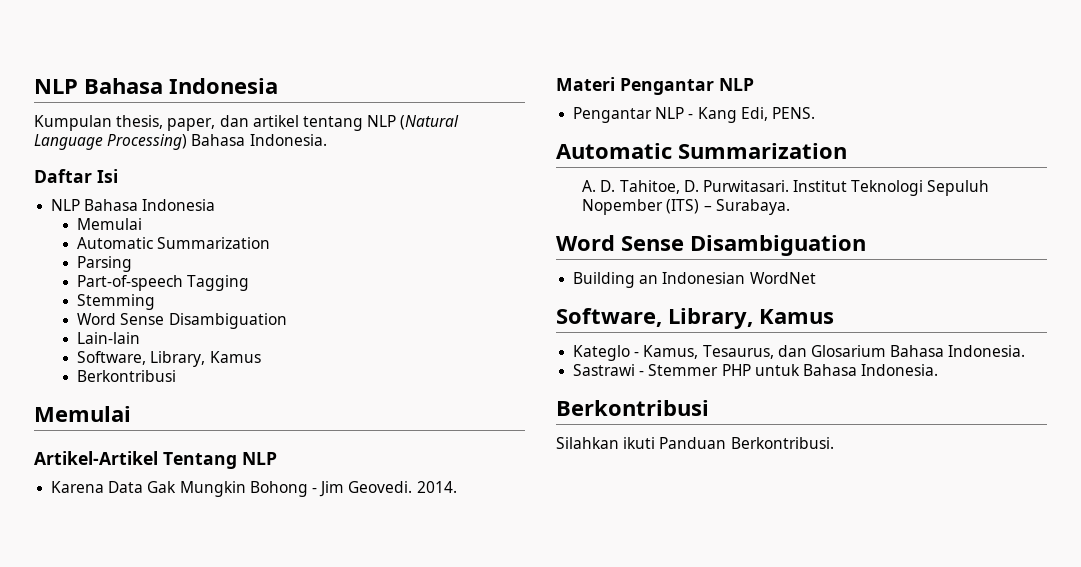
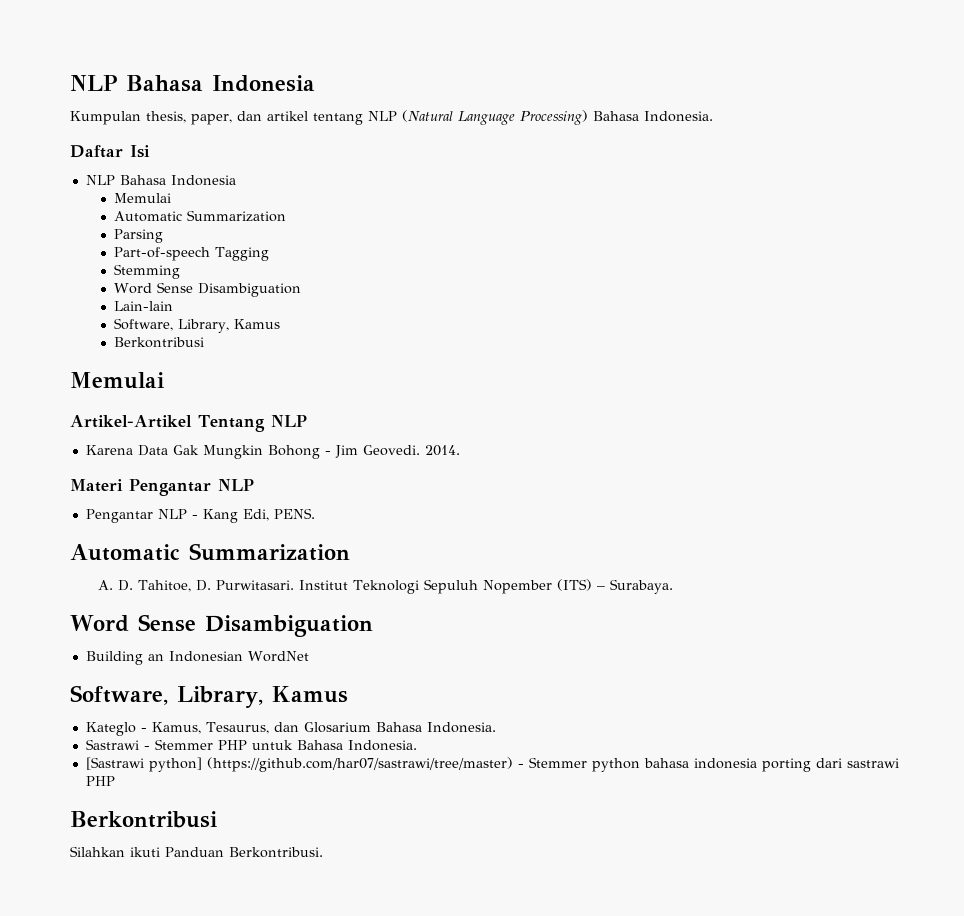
(939, 370) none -> [85,757,899,772] [85,776,115,786] // [Sastrawi python] (https://github.com/har07/sastrawi/tree/master) - Stemmer python bahasa indonesia porting dari sastrawi PHP

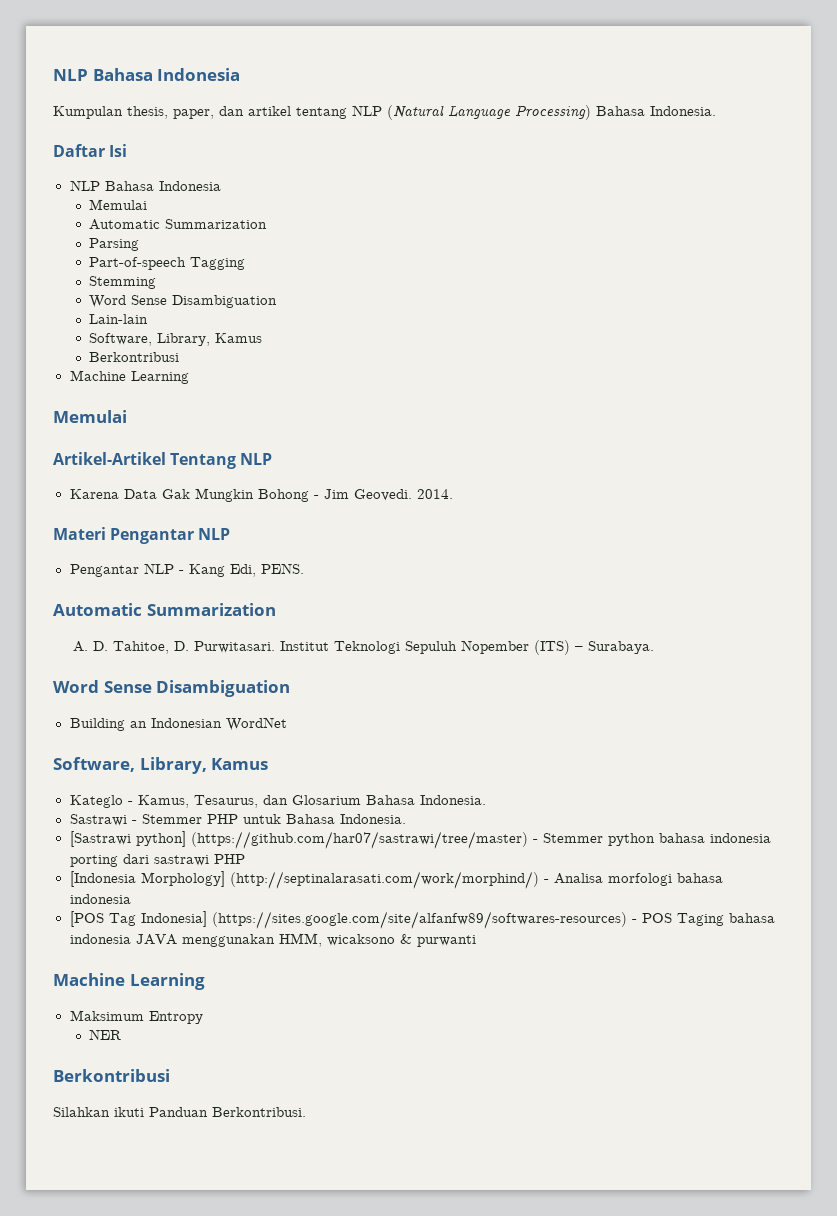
(204, 342) none -> [69,370,189,384] // Machine Learning
(115, 781) none -> [69,871,723,889] [69,894,131,904] [69,911,775,929] [69,933,476,947] [53,973,205,990] [69,1010,203,1024] [89,1029,122,1040] // [Indonesia Morphology] (http://septinalarasati.com/work/morphind/) - Analisa morfologi bahasa indonesia // [POS Tag Indonesia] (https://sites.google.com/site/alfanfw89/softwares-resources) - POS Taging bahasa indonesia JAVA menggunakan HMM, wicaksono & purwanti // Machine Learning // Maksimum Entropy // NER

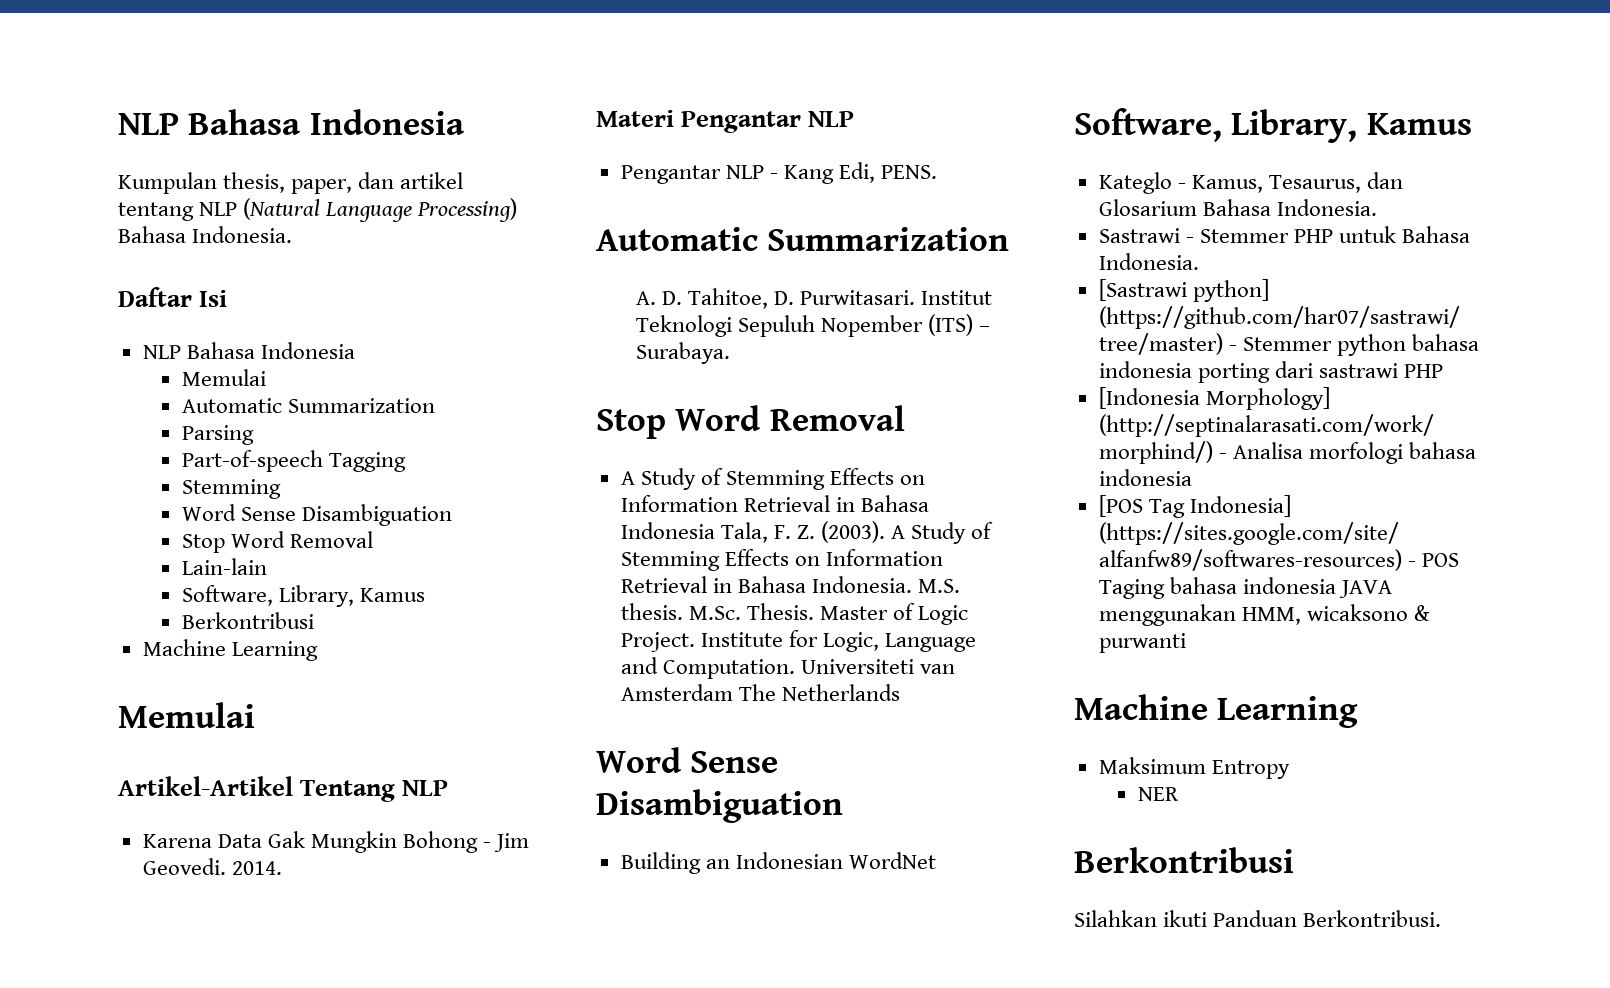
(278, 301) none -> [182,531,374,553] // Stop Word Removal
(654, 647) none -> [596,405,905,439] [620,468,926,490] [620,495,929,512] [620,521,994,544] [620,549,943,571] [620,576,961,593] [620,603,969,625] [620,630,977,652] [620,657,955,679] [620,684,900,701] // Stop Word Removal // A Study of Stemming Effects on Information Retrieval in Bahasa Indonesia Tala, F. Z. (2003). A Study of Stemming Effects on Information Retrieval in Bahasa Indonesia. M.S. thesis. M.Sc. Thesis. Master of Logic Project. Institute for Logic, Language and Computation. Universiteti van Amsterdam The Netherlands

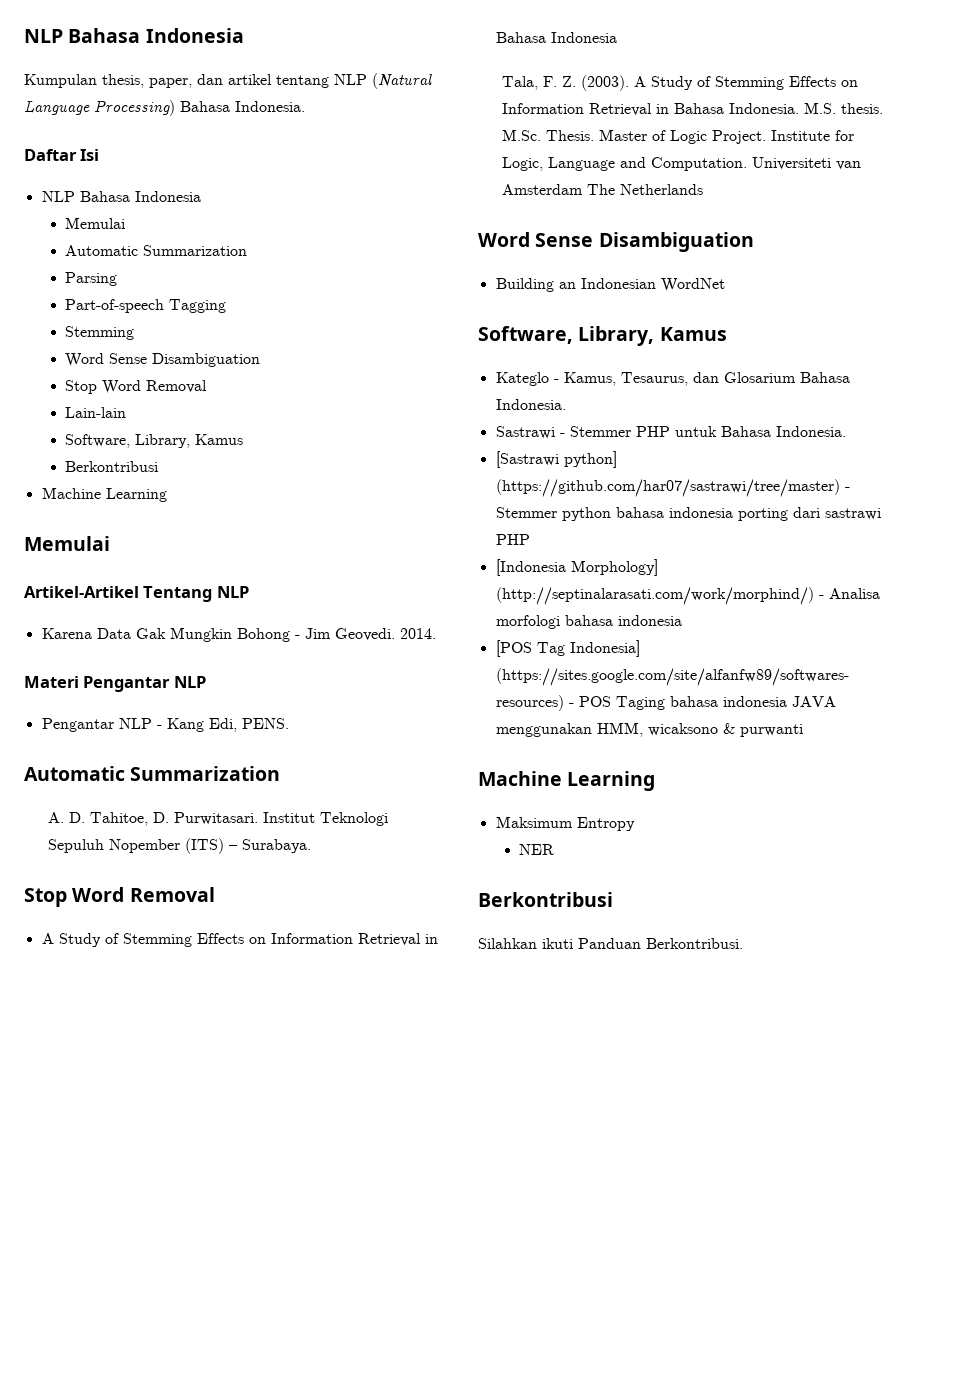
(715, 530) none -> (617, 37) //

